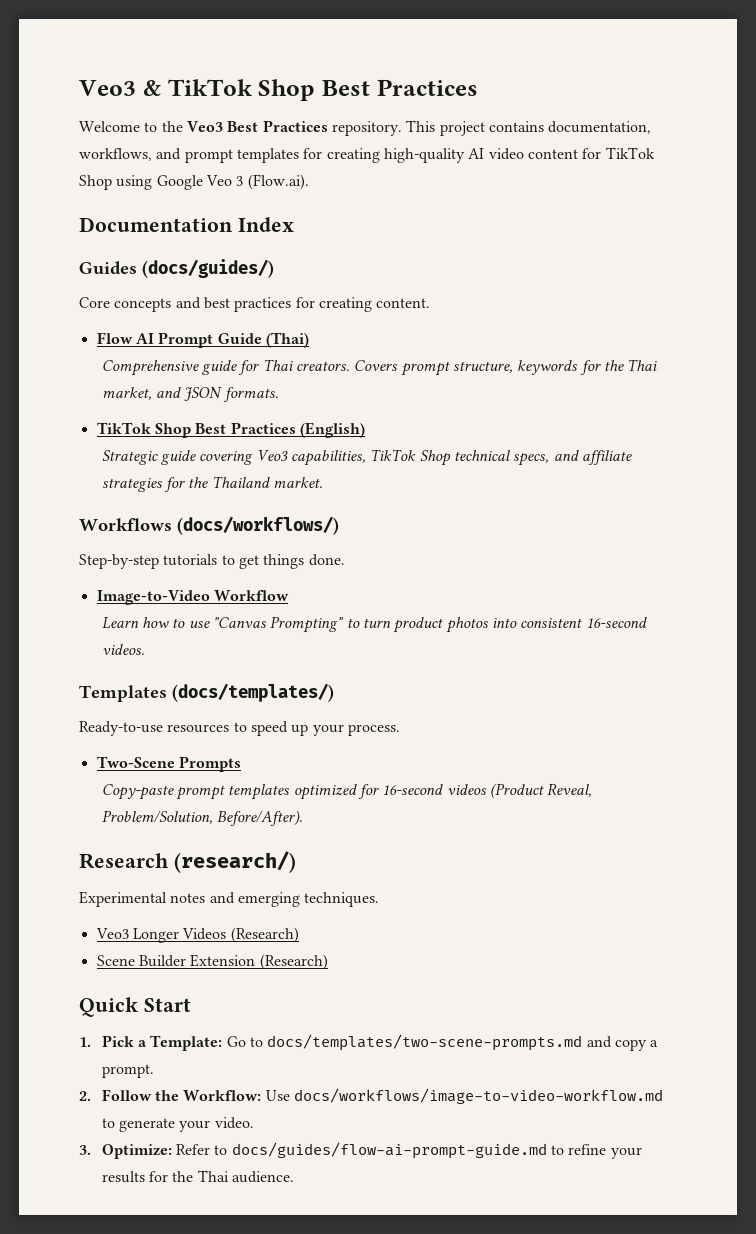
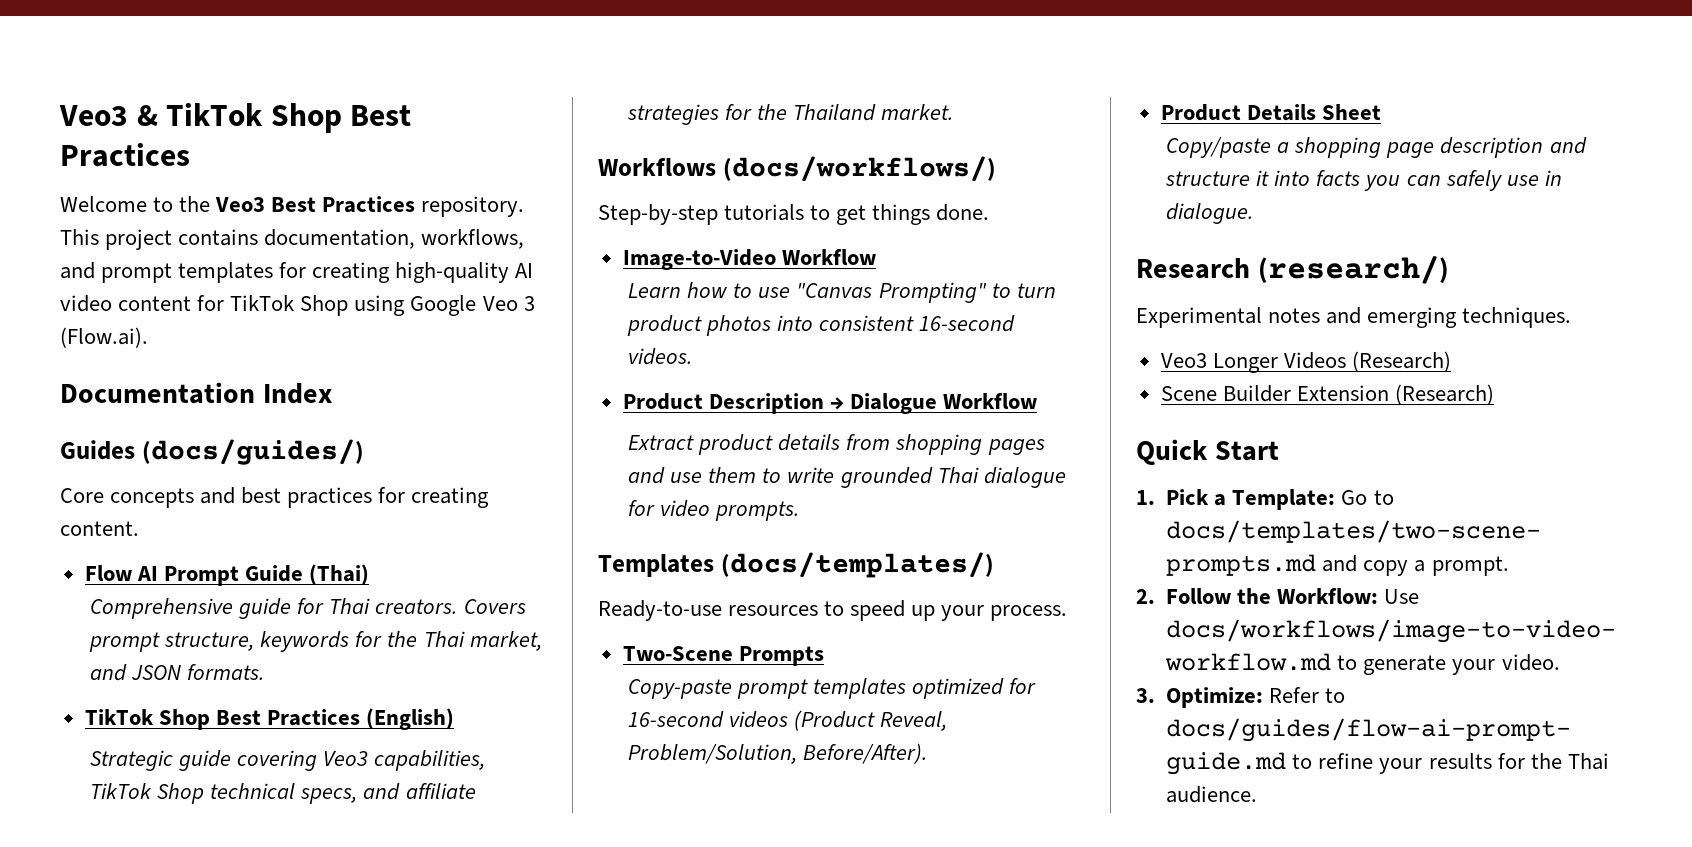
(145, 649) none -> [622,393,1038,414] [628,434,1045,455] [628,467,1066,488] [628,500,800,521] // Product Description → Dialogue Workflow // Extract product details from shopping pages and use them to write grounded Thai dialogue for video prompts.
(304, 818) none -> [1160,104,1381,121] [1166,137,1587,158] [1165,170,1562,191] [1166,203,1254,224] // Product Details Sheet // Copy/paste a shopping page description and structure it into facts you can safely use in dialogue.

